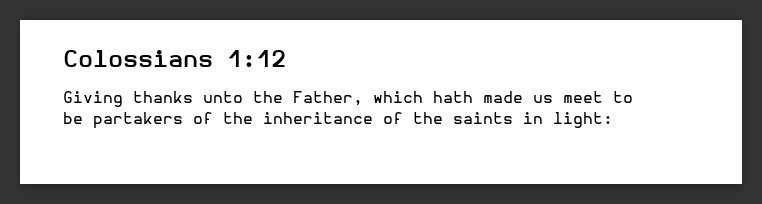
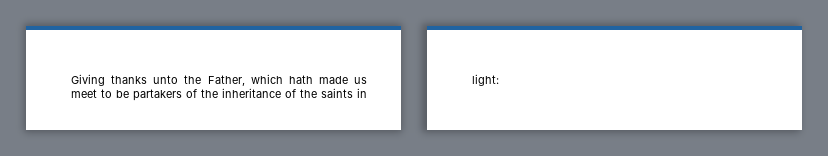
[63,50,286,67] Colossians 1:12 // -> (71, 80) none

